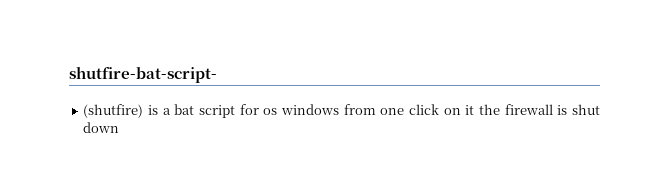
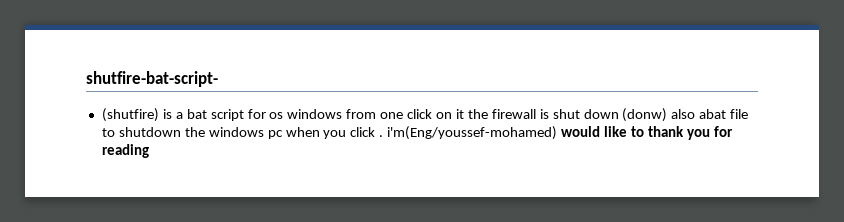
(120, 127) none -> [622,108,749,122] [101,126,733,140] [101,144,149,158] (donw) also abat file to shutdown the windows pc when you click . i'm(Eng/youssef-mohamed) would like to thank you for reading

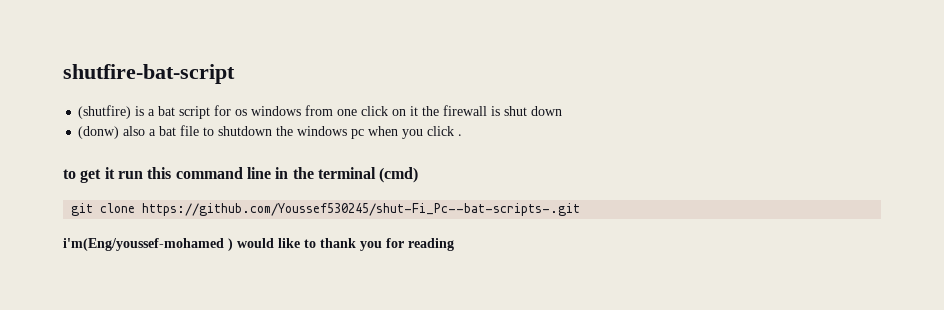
[86,71,218,87] shutfire-bat-script- -> [63,64,235,84] shutfire-bat-script
(619, 114) none -> (563, 111) //
[699,109,727,119] abat -> [149,126,177,136] a bat
[387,126,558,140] i'm(Eng/youssef-mohamed) -> [63,167,419,183] [71,203,581,216] [63,238,233,251] // to get it run this command line in the terminal (cmd) // git clone https://github.com/Youssef530245/shut-Fi_Pc--bat-scripts-.git // i'm(Eng/youssef-mohamed )

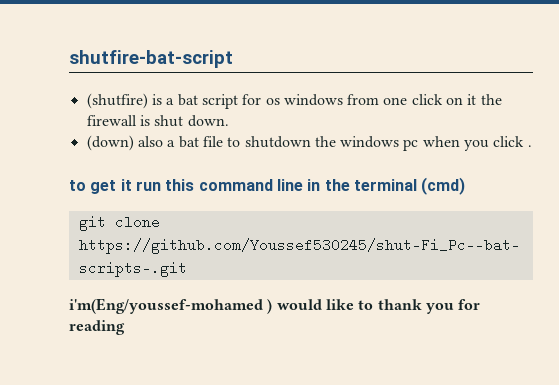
[531,106,563,116] [78,126,120,139] down // (donw) -> [187,115,229,127] [86,135,134,151] down. // (down)

